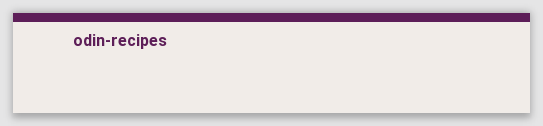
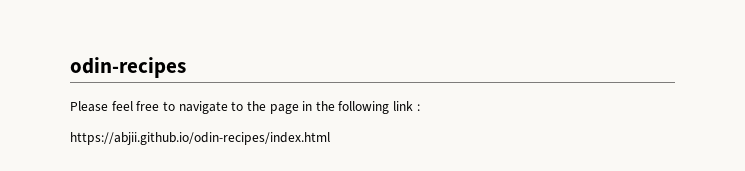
(167, 41) none -> [70,101,420,114] [70,132,330,145] // Please feel free to navigate to the page in the following link : // https://abjii.github.io/odin-recipes/index.html

